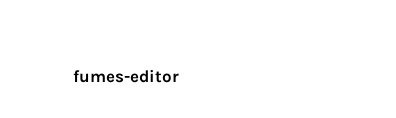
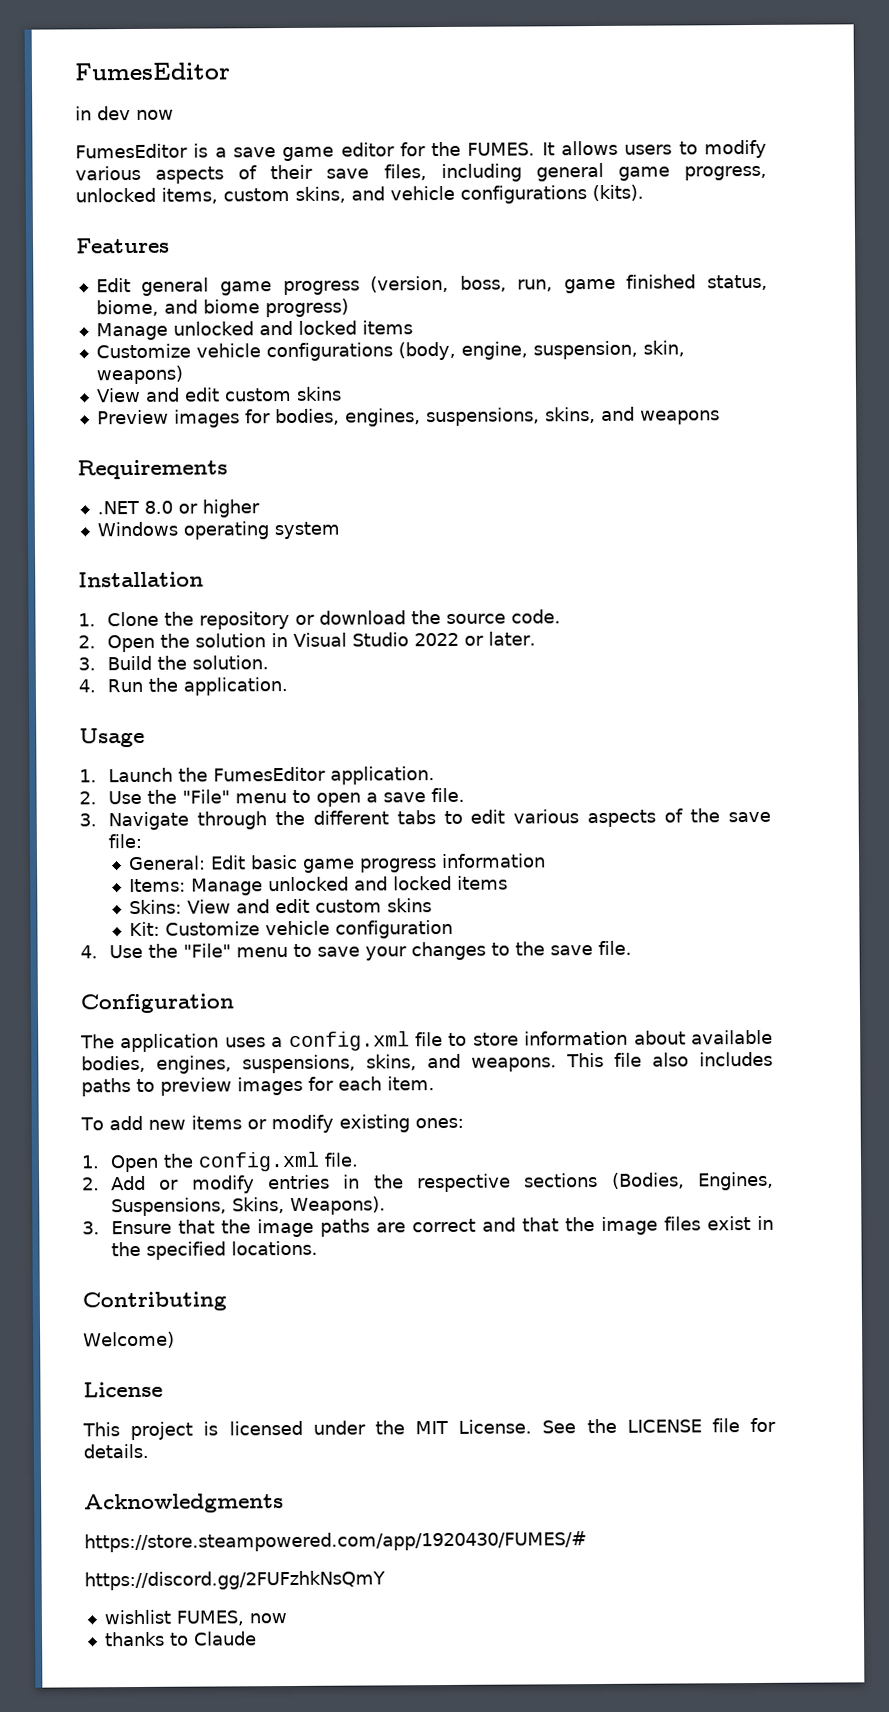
[73,69,179,83] fumes-editor -> [74,62,230,81] [75,106,174,121] [75,139,768,162] [75,162,767,184] [75,184,644,204] [76,237,170,254] [95,274,768,296] [95,298,349,318] [95,320,413,341] [95,340,685,362] [95,365,183,385] [95,386,342,403] [96,406,720,428] [77,459,228,480] [96,499,260,518] [96,521,340,540] [78,571,204,588] [78,609,561,630] [78,631,536,653] [78,655,269,671] [78,677,288,696] [79,727,145,748] [79,766,435,785] [79,787,465,807] [79,808,771,831] [107,833,142,849] [127,853,546,873] [128,875,508,896] [128,898,432,915] [128,919,453,939] [80,940,632,961] [80,993,235,1014] [80,1029,773,1053] [81,1051,773,1074] [81,1076,435,1097] [80,1114,464,1134] [81,1151,359,1173] [82,1171,775,1194] [110,1196,386,1217] [82,1215,774,1238] [110,1240,318,1260] [82,1291,227,1312] [83,1331,175,1349] [83,1381,163,1398] [82,1417,776,1441] [83,1443,149,1459] [84,1493,284,1514] [84,1531,587,1553] [84,1570,386,1591] [103,1609,287,1626] [104,1631,257,1647] FumesEditor // in dev now // FumesEditor is a save game editor for the FUMES. It allows users to modify various aspects of their save files, including general game progress, unlocked items, custom skins, and vehicle configurations (kits). // Features // Edit general game progress (version, boss, run, game finished status, biome, and biome progress) // Manage unlocked and locked items // Customize vehicle configurations (body, engine, suspension, skin, weapons) // View and edit custom skins // Preview images for bodies, engines, suspensions, skins, and weapons // Requirements // .NET 8.0 or higher // Windows operating system // Installation // 1. Clone the repository or download the source code. // 2. Open the solution in Visual Studio 2022 or later. // 3. Build the solution. // 4. Run the application. // Usage // 1. Launch the FumesEditor application. // 2. Use the "File" menu to open a save file. // 3. Navigate through the different tabs to edit various aspects of the save file: // General: Edit basic game progress information // Items: Manage unlocked and locked items // Skins: View and edit custom skins // Kit: Customize vehicle configuration // 4. Use the "File" menu to save your changes to the save file. // Configuration // The application uses a config.xml file to store information about available bodies, engines, suspensions, skins, and weapons. This file also includes paths to preview images for each item. // To add new items or modify existing ones: // 1. Open the config.xml file. // 2. Add or modify entries in the respective sections (Bodies, Engines, Suspensions, Skins, Weapons). // 3. Ensure that the image paths are correct and that the image files exist in the specified locations. // Contributing // Welcome) // License // This project is licensed under the MIT License. See the LICENSE file for details. // Acknowledgments // https://store.steampowered.com/app/1920430/FUMES/# // https://discord.gg/2FUFzhkNsQmY // wishlist FUMES, now // thanks to Claude

